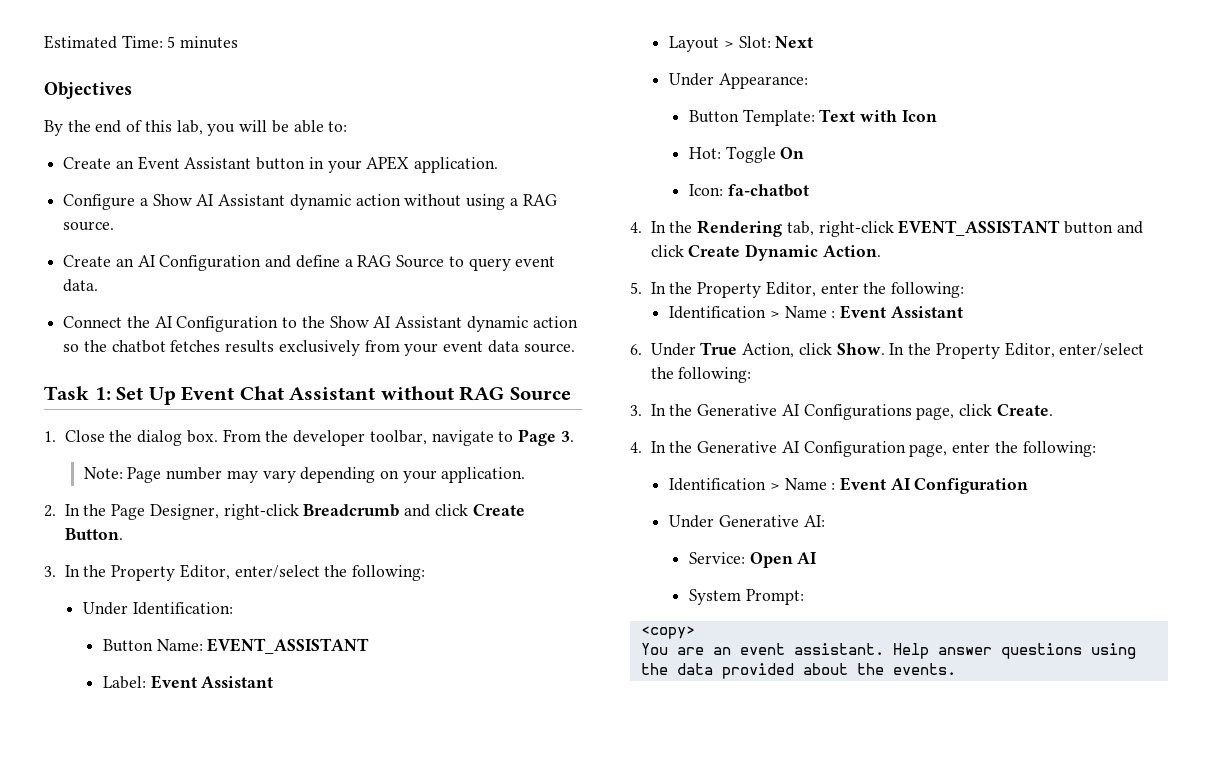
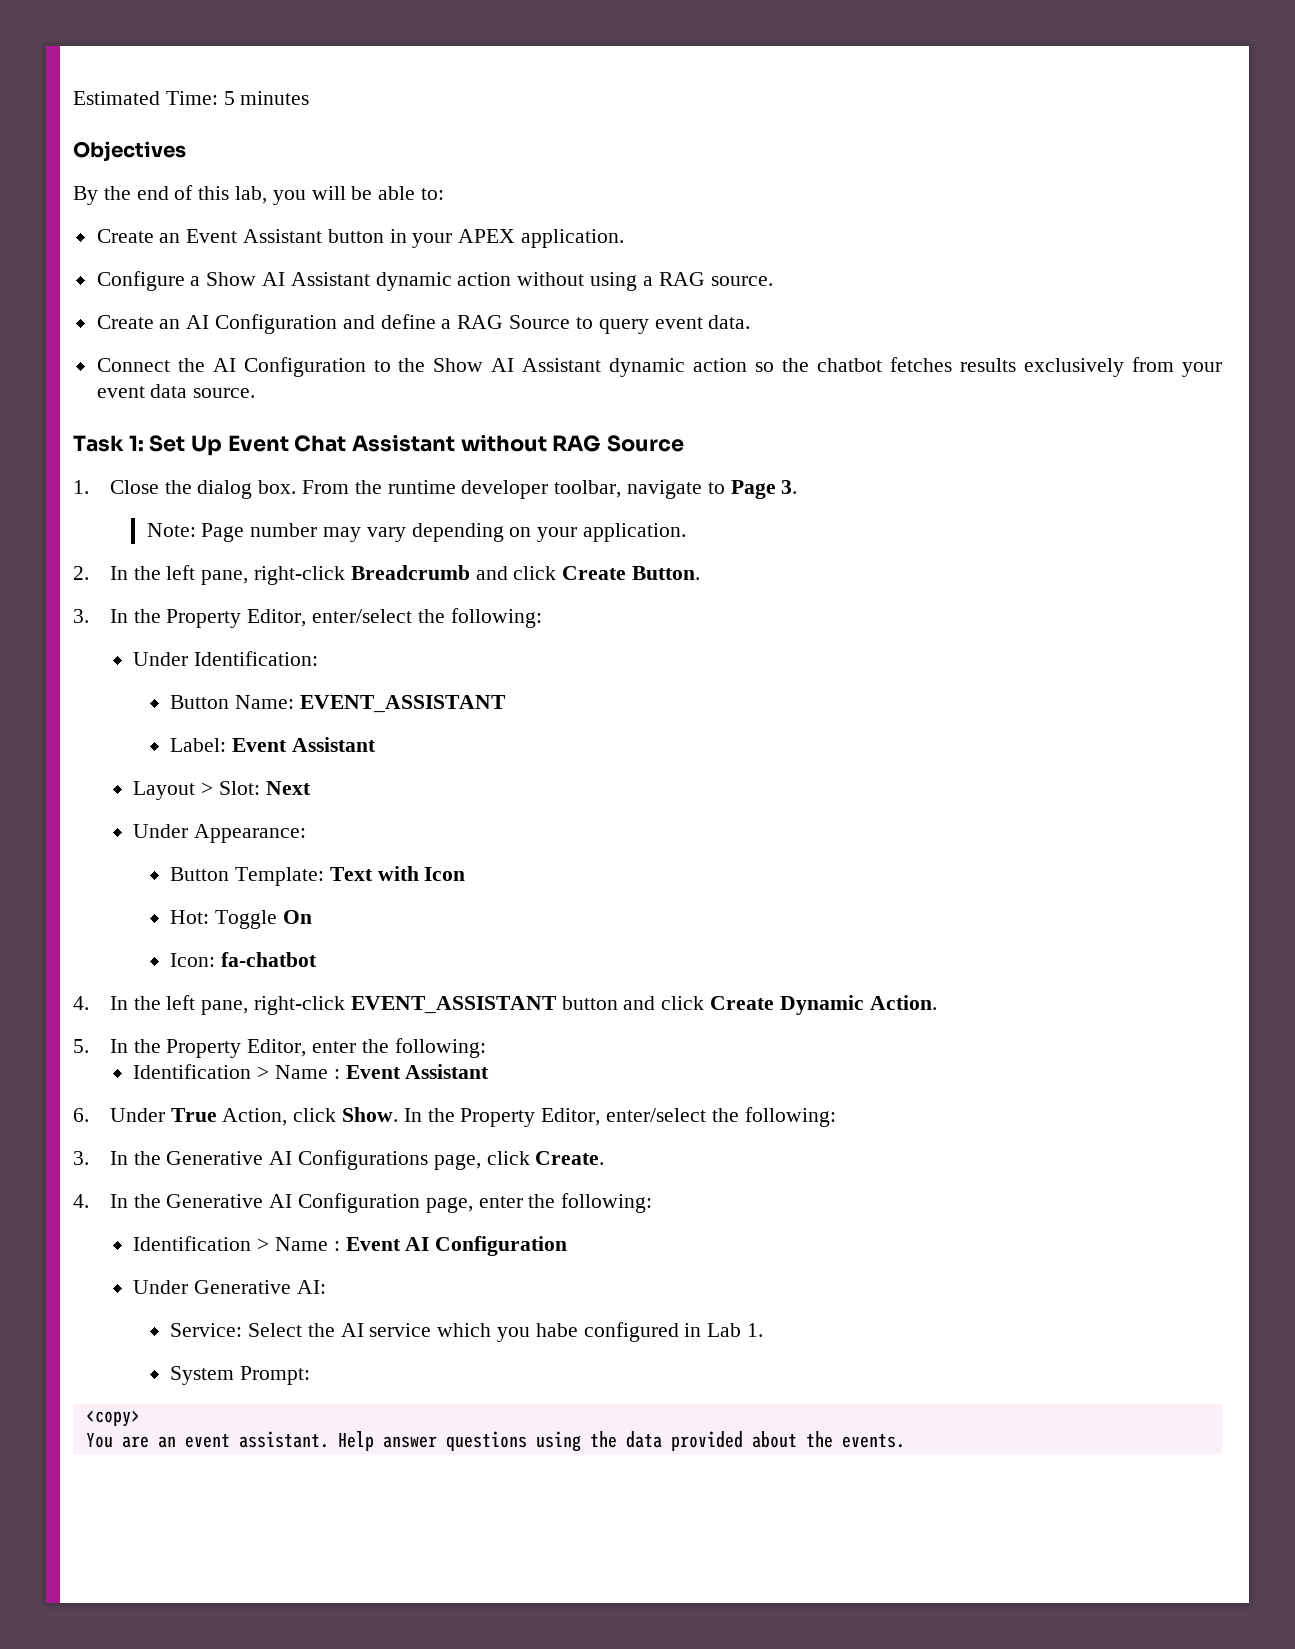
(289, 436) none -> [387,480,456,494] runtime
[111,504,219,520] Page Designer, -> [166,565,249,585] left pane,
[697,220,814,237] Rendering tab, -> [166,995,249,1015] left pane,
[749,552,818,568] Open AI -> [247,1322,764,1342] Select the AI service which you habe configured in Lab 1.

